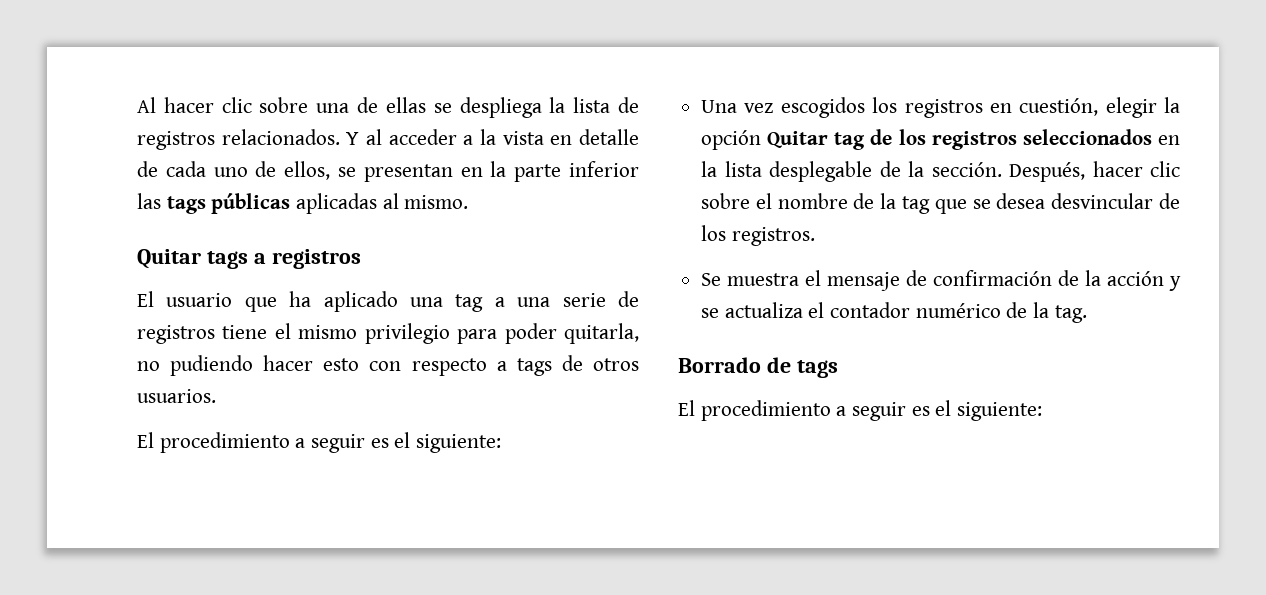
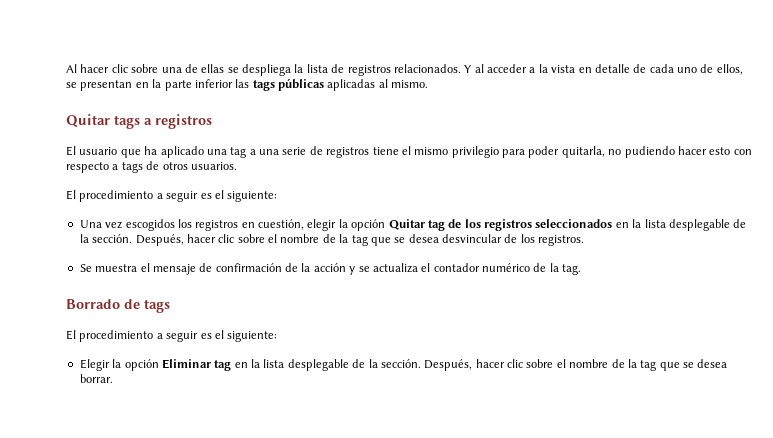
(1043, 411) none -> [79,359,728,371] [79,374,113,383] // Elegir la opción Eliminar tag en la lista desplegable de la sección. Después, hacer clic sobre el nombre de la tag que se desea borrar.

